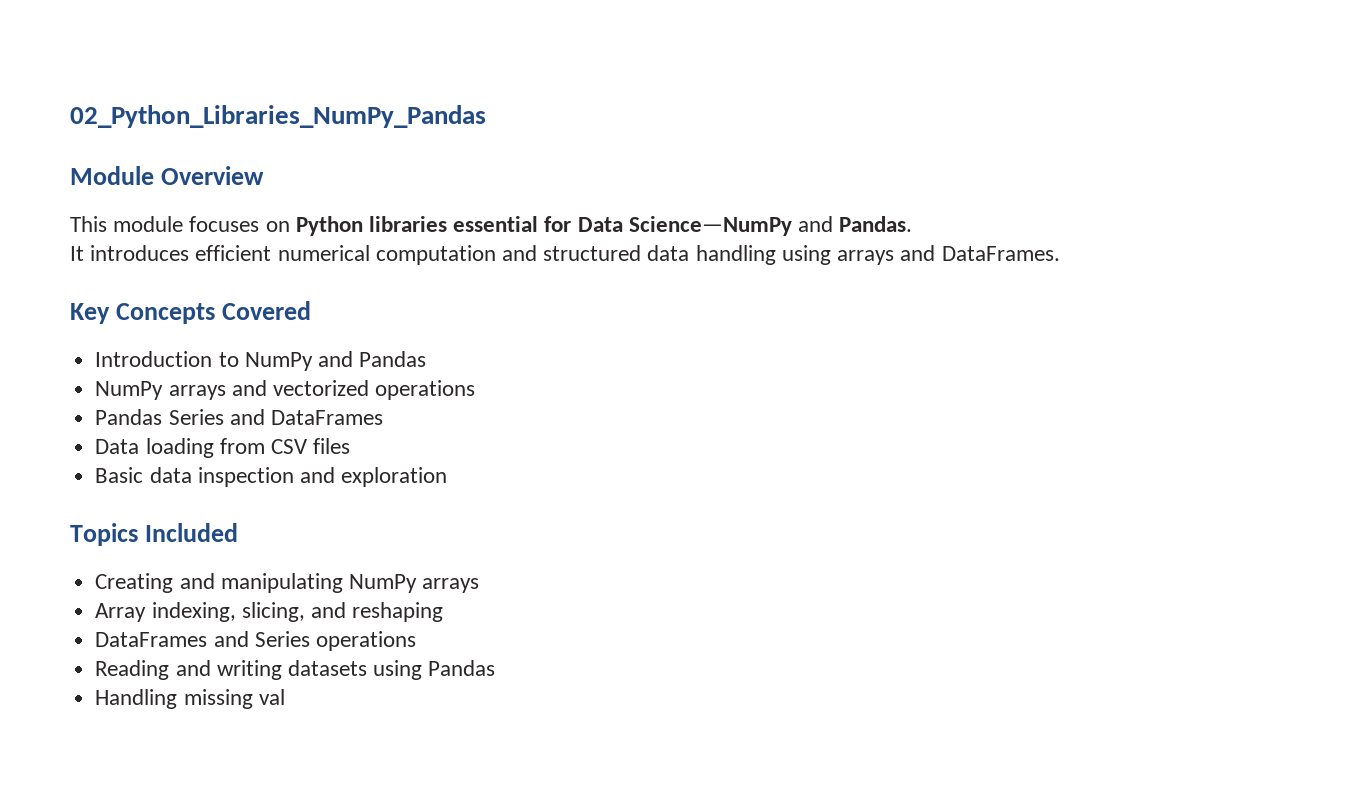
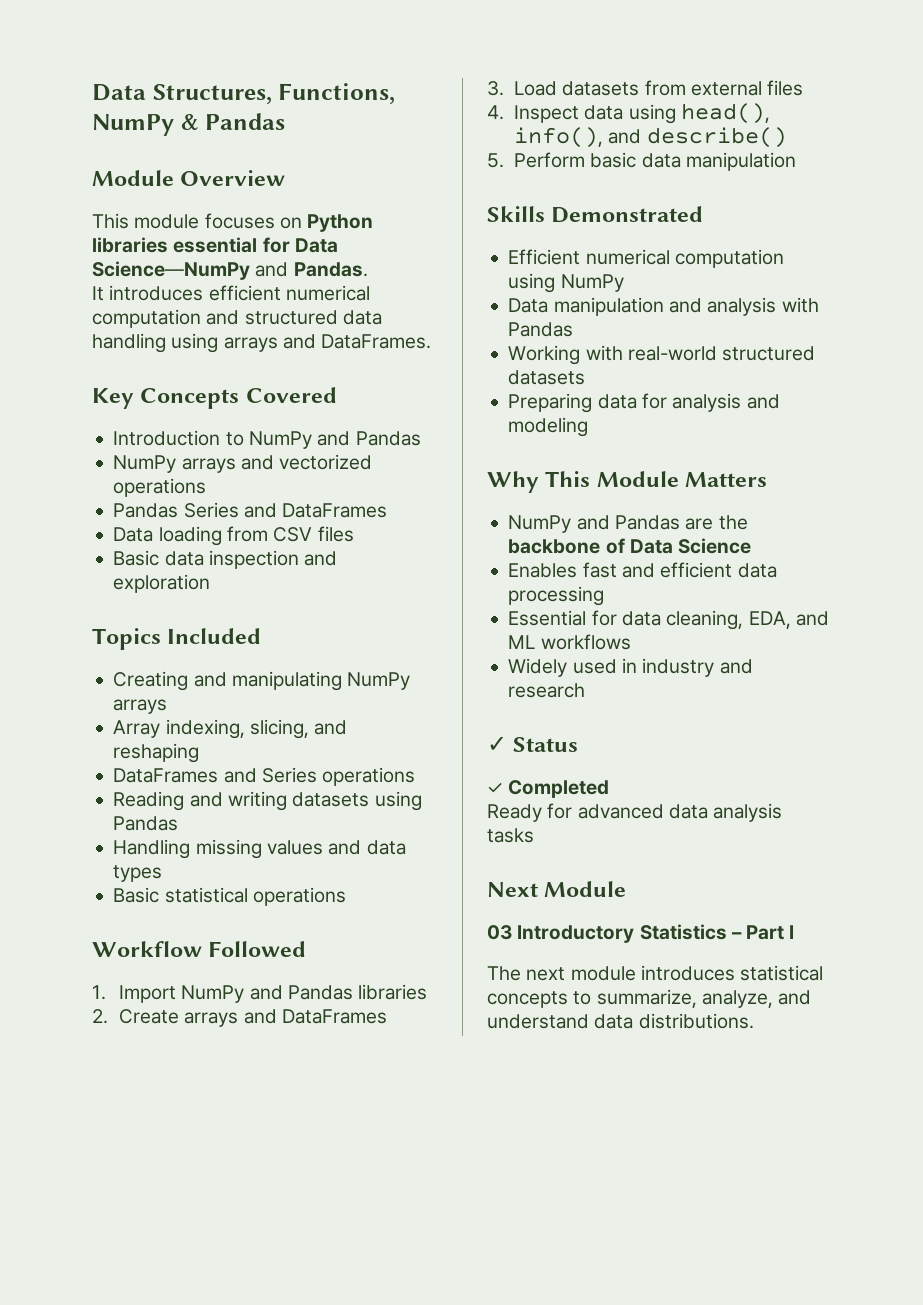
[70,105,486,128] 02_Python_Libraries_NumPy_Pandas -> [92,83,396,105] [92,113,286,136] Data Structures, Functions, NumPy & Pandas
[258,689,285,705] val -> [266,840,406,855] [113,865,163,882] [113,887,346,906] [92,941,307,957] [92,984,428,1003] [92,1009,387,1027] [487,80,804,96] [487,103,770,124] [514,127,787,148] [487,152,796,171] [487,206,704,223] [508,249,784,268] [508,273,624,293] [508,297,819,316] [508,322,574,337] [508,345,816,365] [508,370,586,385] [508,393,780,413] [508,417,589,437] [487,471,768,493] [508,515,748,533] [508,538,752,554] [508,562,777,578] [508,586,605,606] [508,610,829,630] [508,634,631,650] [508,658,753,677] [508,683,586,698] [487,736,579,752] [487,780,610,798] [487,803,783,822] [487,828,534,843] [487,881,627,897] [487,924,795,943] [487,965,824,981] [487,989,812,1008] [487,1013,754,1029] values and data types // Basic statistical operations // Workflow Followed // 1. Import NumPy and Pandas libraries // 2. Create arrays and DataFrames // 3. Load datasets from external files // 4. Inspect data using head(), info(), and describe() // 5. Perform basic data manipulation // Skills Demonstrated // Efficient numerical computation using NumPy // Data manipulation and analysis with Pandas // Working with real-world structured datasets // Preparing data for analysis and modeling // Why This Module Matters // NumPy and Pandas are the backbone of Data Science // Enables fast and efficient data processing // Essential for data cleaning, EDA, and ML workflows // Widely used in industry and research // ✓ Status // ✓ Completed // Ready for advanced data analysis tasks // Next Module // 03 Introductory Statistics – Part I // The next module introduces statistical concepts to summarize, analyze, and understand data distributions.

